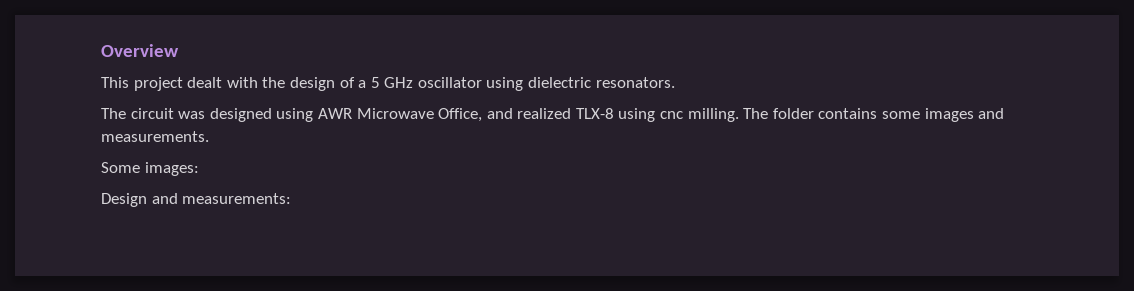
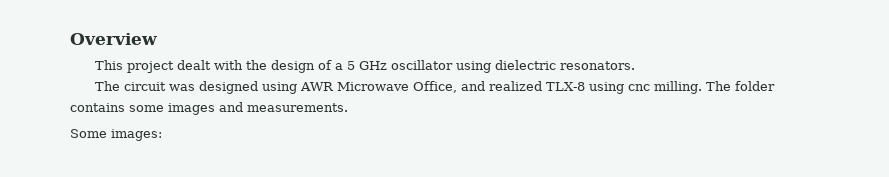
[101,193,292,207] // Design and measurements: -> (162, 135) none

